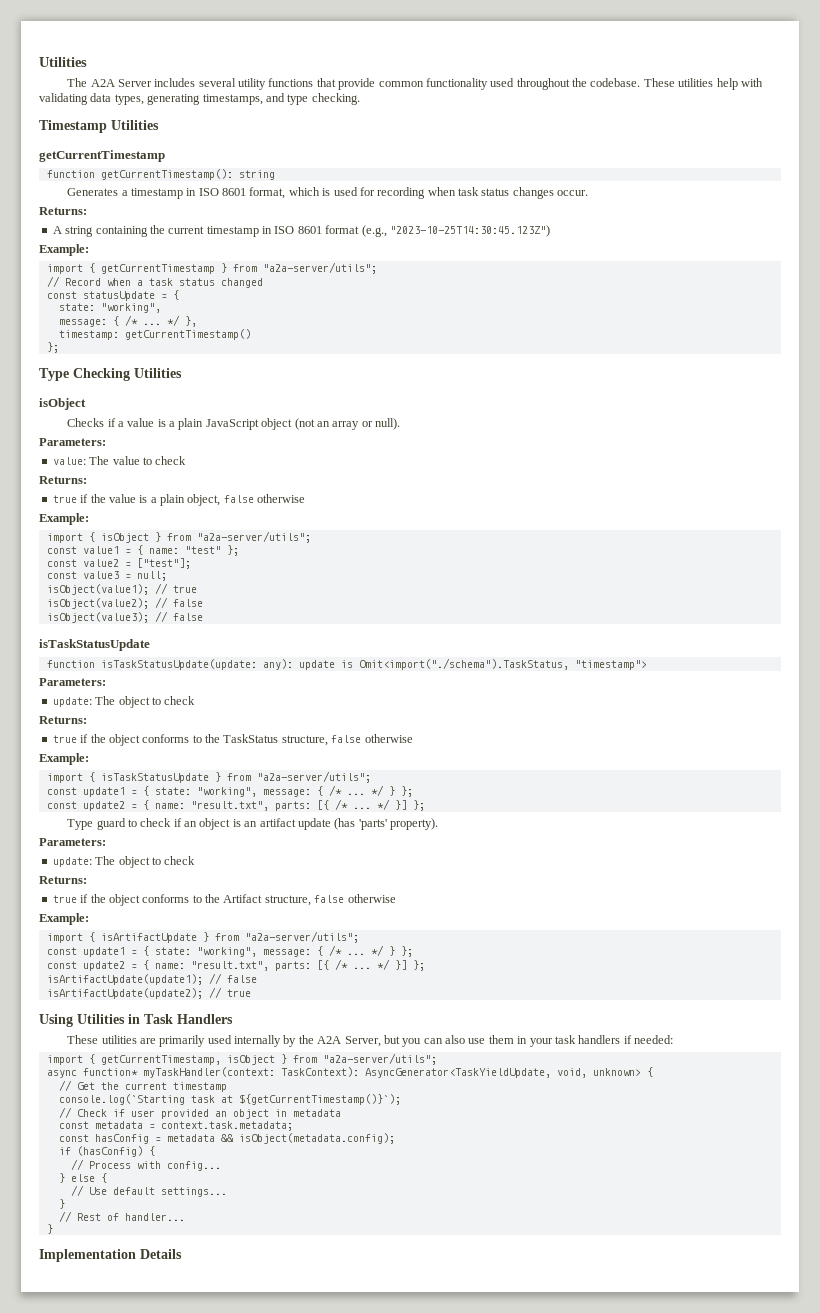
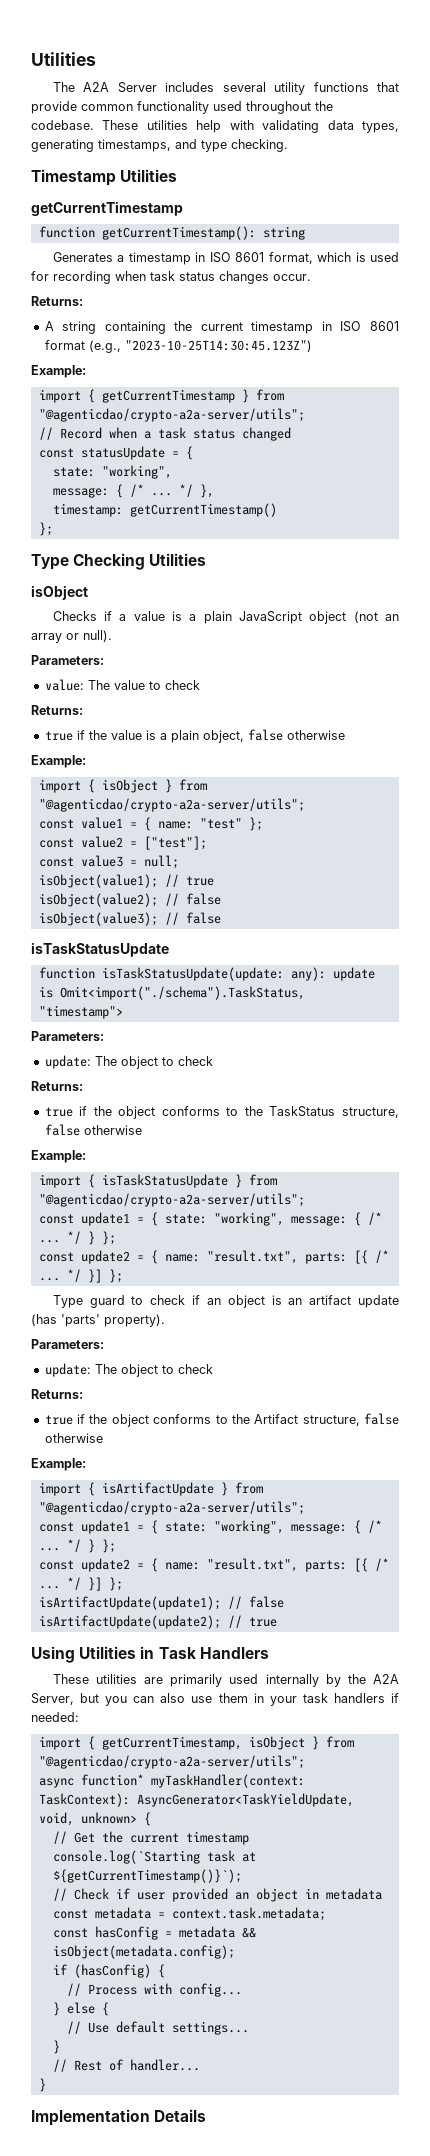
[262,262,377,274] "a2a-server/utils"; -> [38,408,305,422] "@agenticdao/crypto-a2a-server/utils";
[196,531,311,543] "a2a-server/utils"; -> [38,798,305,812] "@agenticdao/crypto-a2a-server/utils";
[256,771,371,783] "a2a-server/utils"; -> [38,1193,305,1207] "@agenticdao/crypto-a2a-server/utils";
[244,931,359,943] "a2a-server/utils"; -> [38,1501,305,1515] "@agenticdao/crypto-a2a-server/utils";
[322,1053,437,1065] "a2a-server/utils"; -> [38,1755,305,1769] "@agenticdao/crypto-a2a-server/utils";

